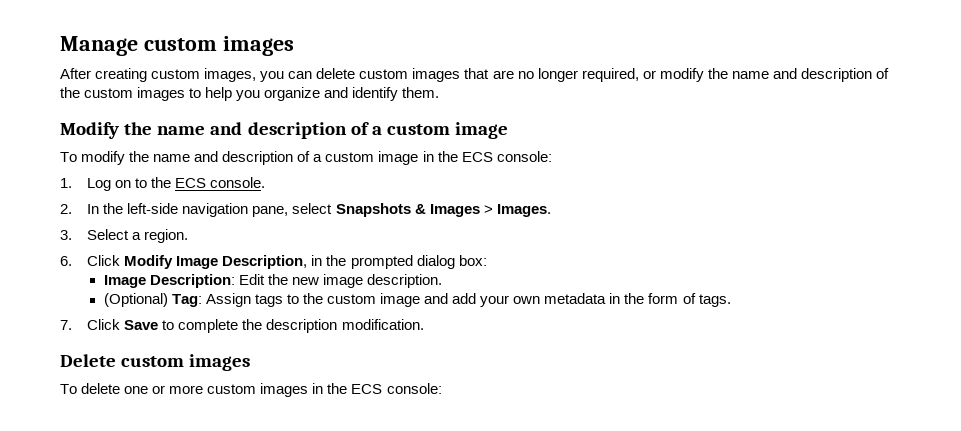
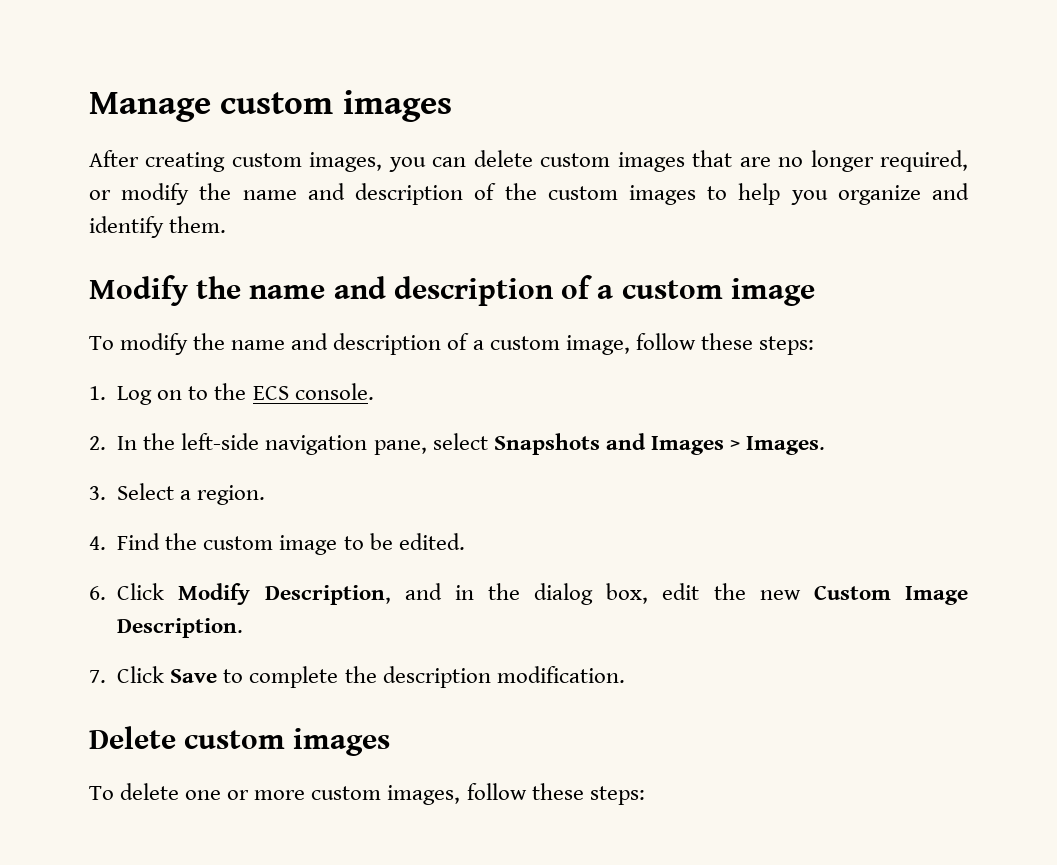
[378,151,552,165] image in the ECS console: -> [565,333,814,355] image, follow these steps:
[414,204,426,214] & -> [605,433,646,450] and
[60,255,487,269] [103,274,443,288] [103,293,731,307] 6. Click Modify Image Description, in the prompted dialog box: // Image Description: Edit the new image description. // (Optional) Tag: Assign tags to the custom image and add your own metadata in the form of tags. -> [89,533,465,555] [89,583,969,605] [117,618,244,638] 4. Find the custom image to be edited. // 6. Click Modify Description, and in the dialog box, edit the new Custom Image Description.
[260,383,442,397] images in the ECS console: -> [387,783,645,805] images, follow these steps:

